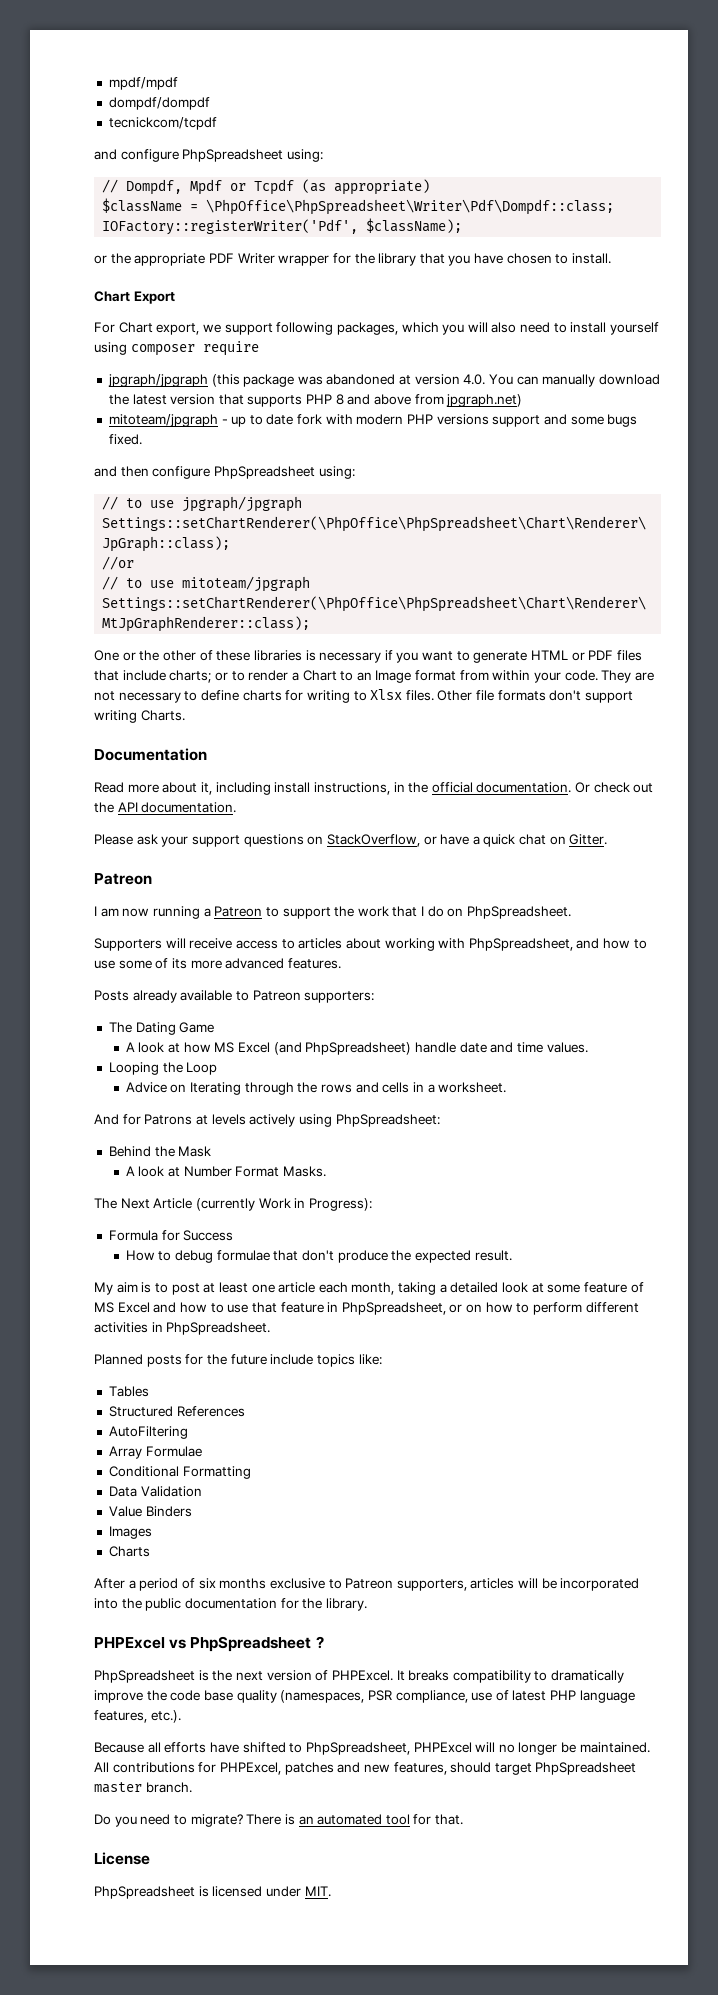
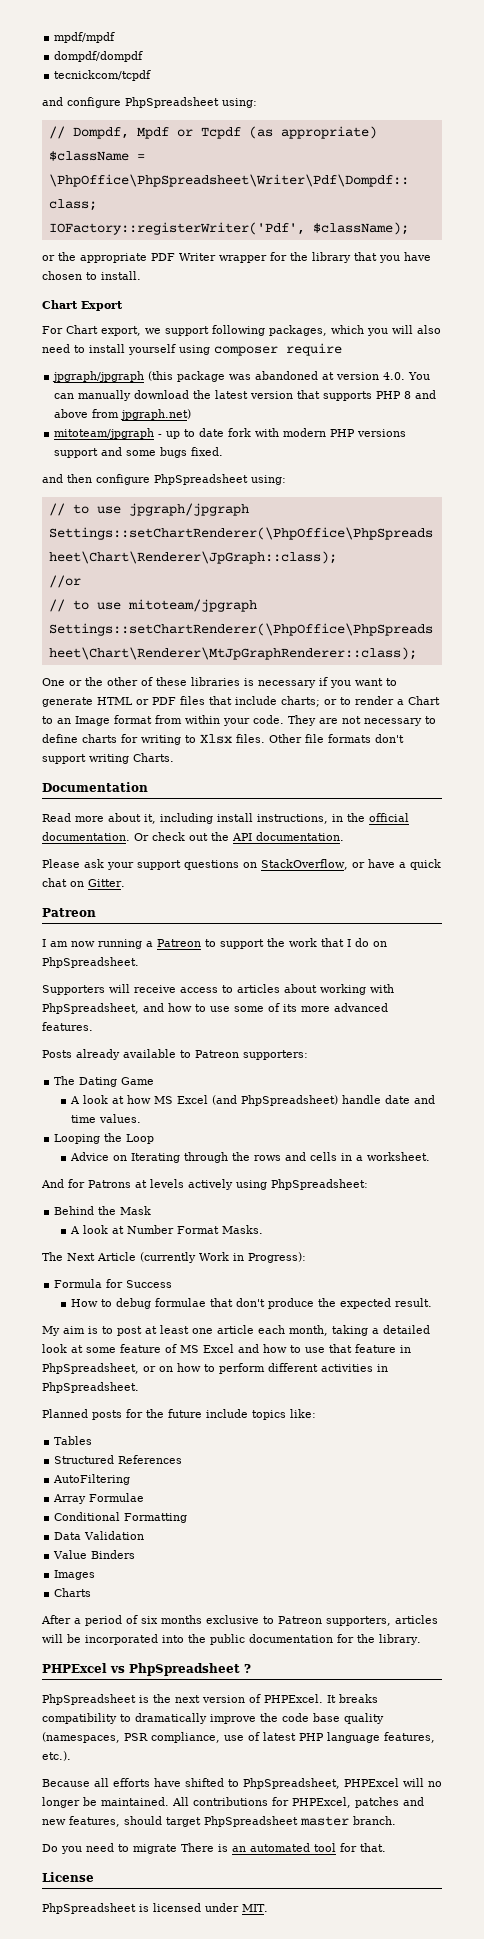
[190,1814,243,1827] migrate? -> [133,1844,177,1854] migrate

